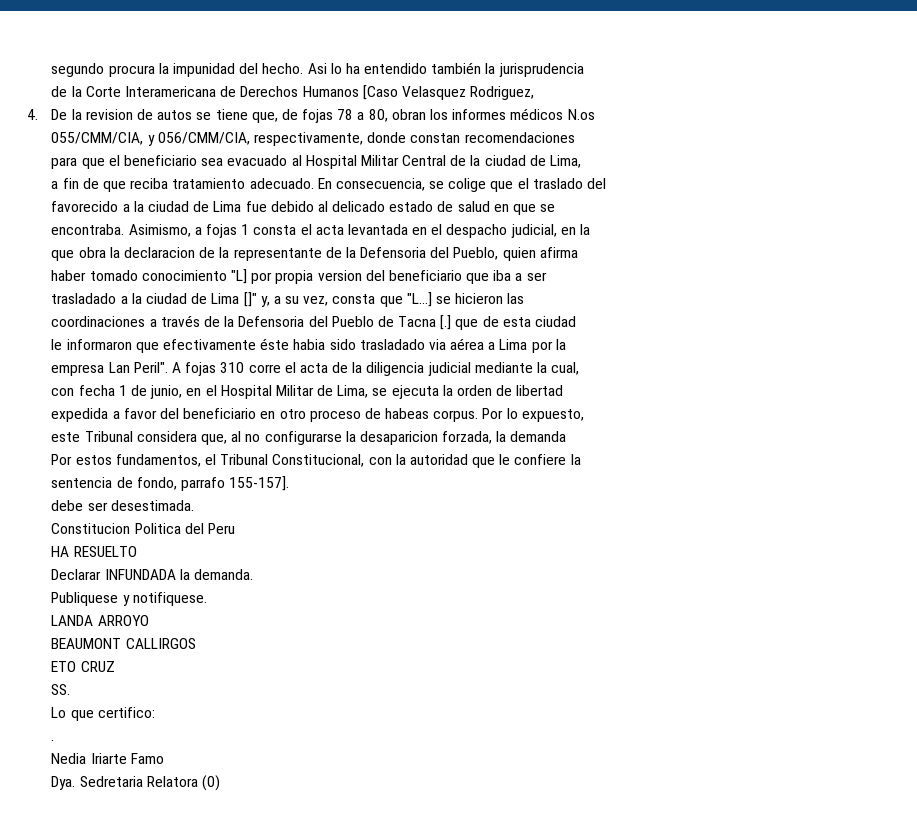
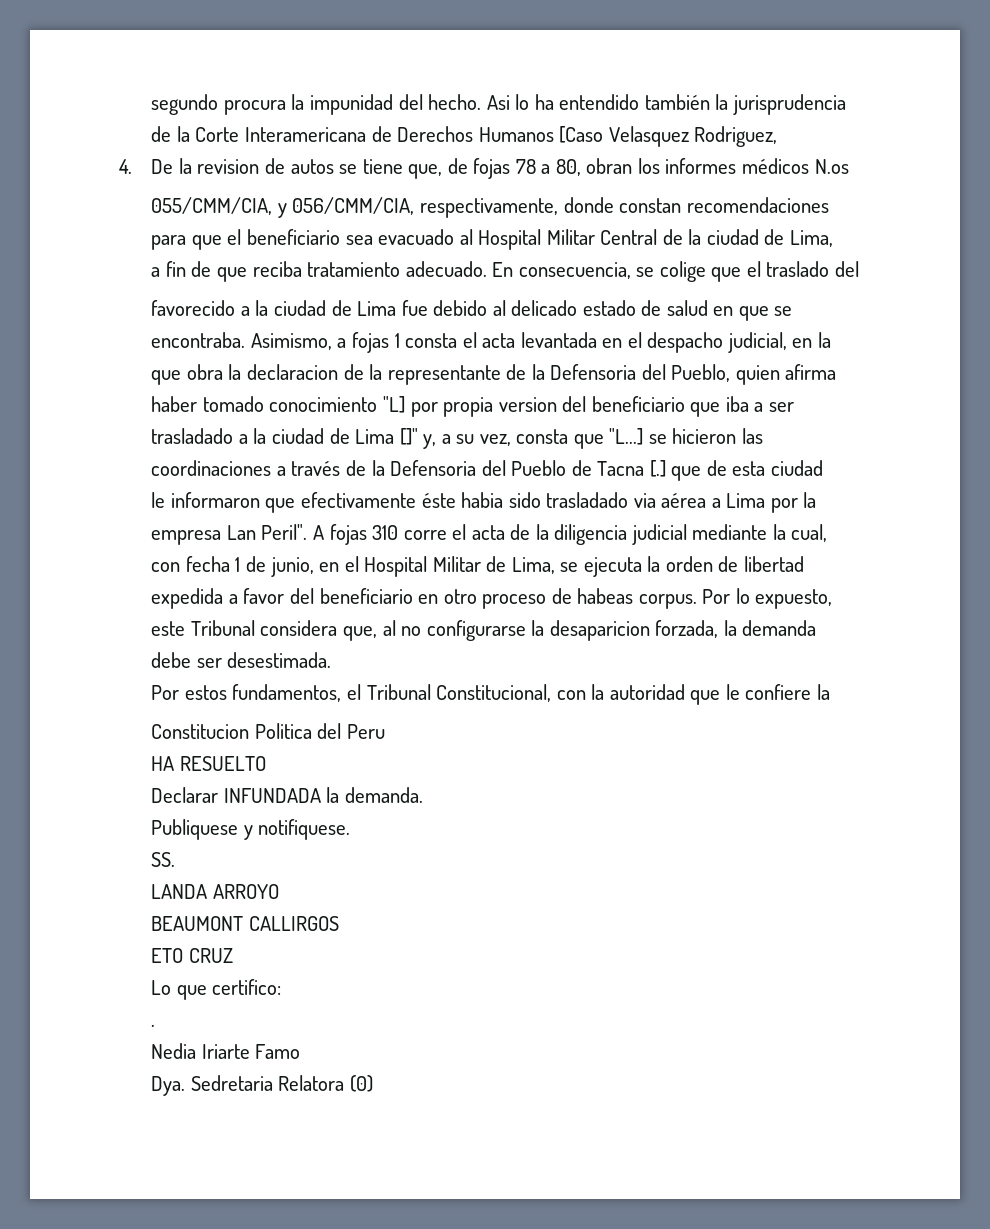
(567, 436) none -> [151,652,332,668] // debe ser desestimada.
[51,476,290,491] [51,500,194,511] // sentencia de fondo, parrafo 155-157]. // debe ser desestimada. -> (830, 692) none
(207, 599) none -> [151,852,176,867] // SS.
[51,684,71,695] // SS. -> (233, 955) none

